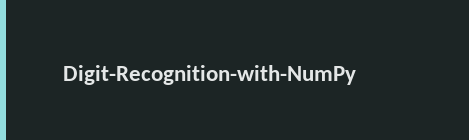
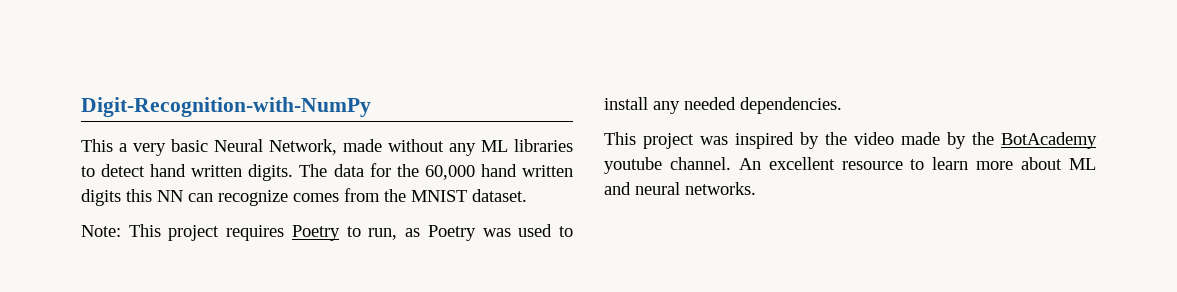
(356, 75) none -> [81,139,573,156] [81,163,573,181] [81,188,527,206] [81,224,574,241] [604,97,842,114] [604,132,1097,149] [604,157,1096,174] [604,182,756,195] // This a very basic Neural Network, made without any ML libraries to detect hand written digits. The data for the 60,000 hand written digits this NN can recognize comes from the MNIST dataset. // Note: This project requires Poetry to run, as Poetry was used to install any needed dependencies. // This project was inspired by the video made by the BotAcademy youtube channel. An excellent resource to learn more about ML and neural networks.

